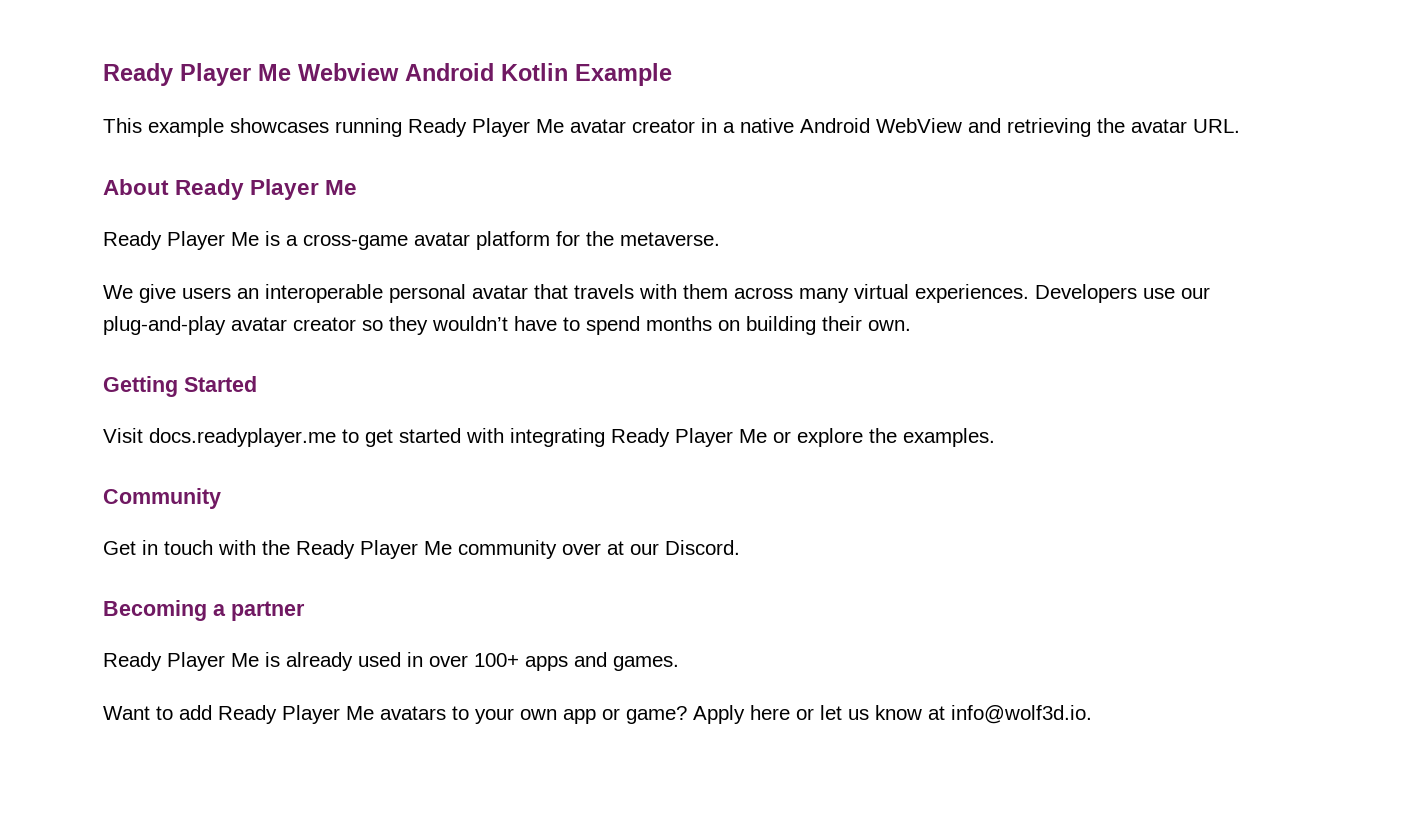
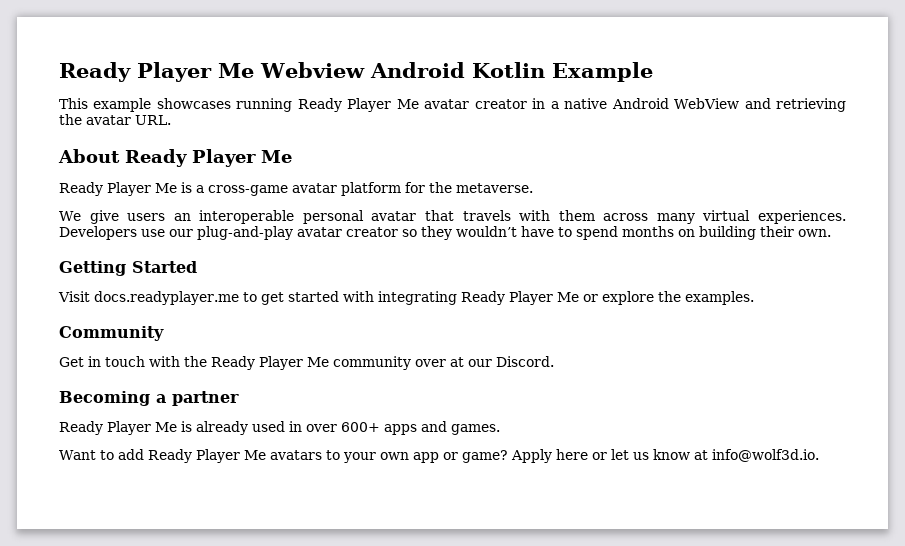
[474,653,519,667] 100+ -> [341,422,380,432] 600+

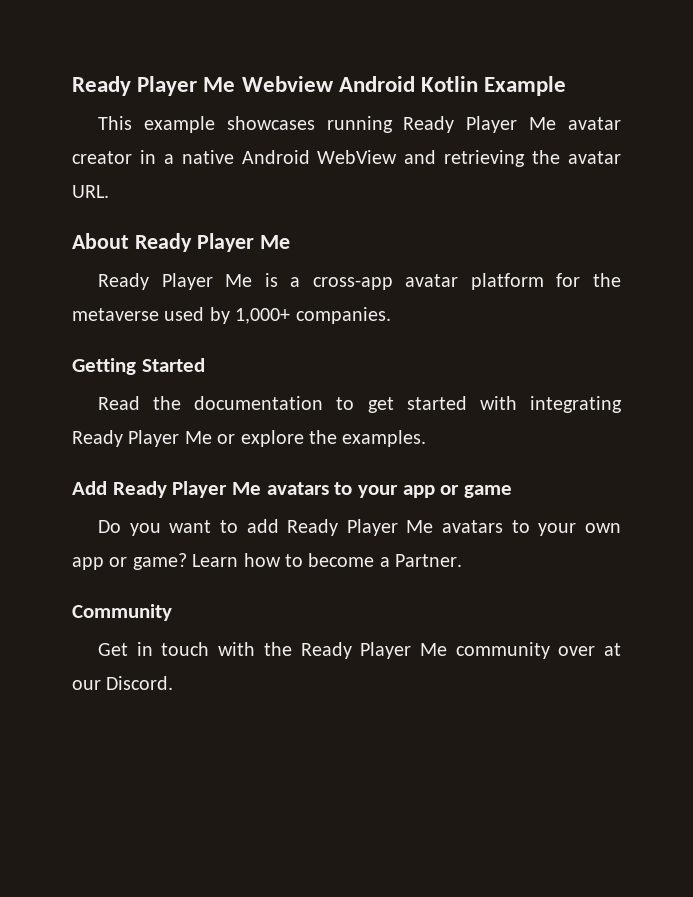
[208,185,288,196] cross-game -> [312,277,393,290] cross-app
[456,183,533,193] [59,210,846,224] [59,226,831,240] metaverse. // We give users an interoperable personal avatar that travels with them across many virtual experiences. Developers use our plug-and-play avatar creator so they wouldn’t have to spend months on building their own. -> [72,307,391,324] metaverse used by 1,000+ companies.
[58,291,239,305] Visit docs.readyplayer.me -> [98,396,324,410] Read the documentation
(754, 298) none -> [72,481,513,498] [98,519,622,536] [72,553,463,570] // Add Ready Player Me avatars to your app or game // Do you want to add Ready Player Me avatars to your own app or game? Learn how to become a Partner.
[59,391,239,406] [59,421,500,435] [59,449,819,463] // Becoming a partner // Ready Player Me is already used in over 600+ apps and games. // Want to add Ready Player Me avatars to your own app or game? Apply here or let us know at info@wolf3d.io. -> (174, 683) none

